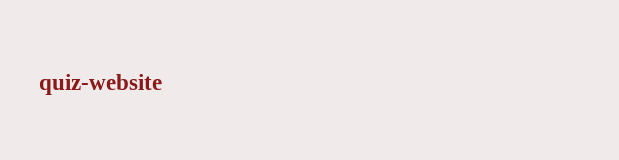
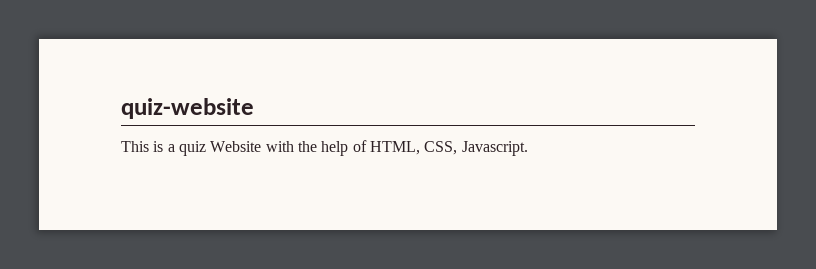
(162, 84) none -> [121,140,528,156] // This is a quiz Website with the help of HTML, CSS, Javascript.

